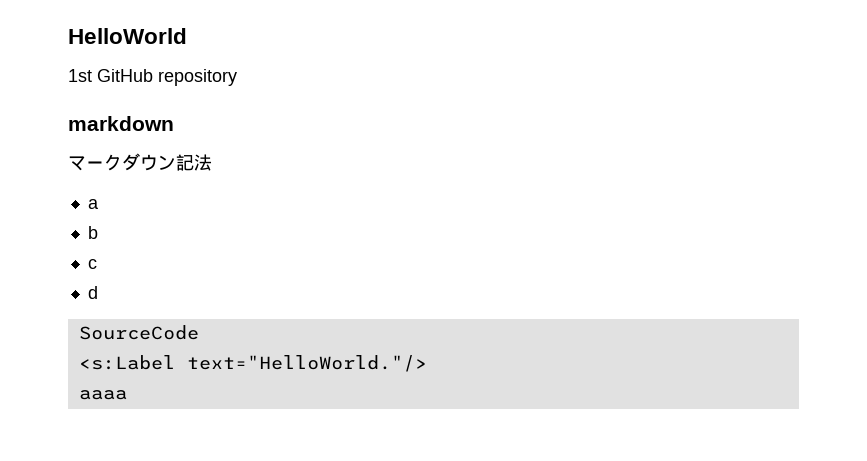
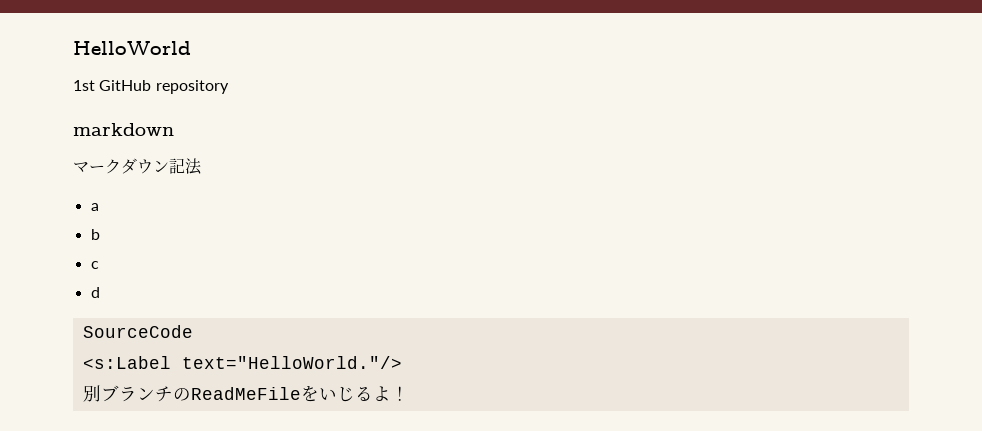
[78,390,127,400] aaaa -> [82,385,409,402] 別ブランチのReadMeFileをいじるよ！

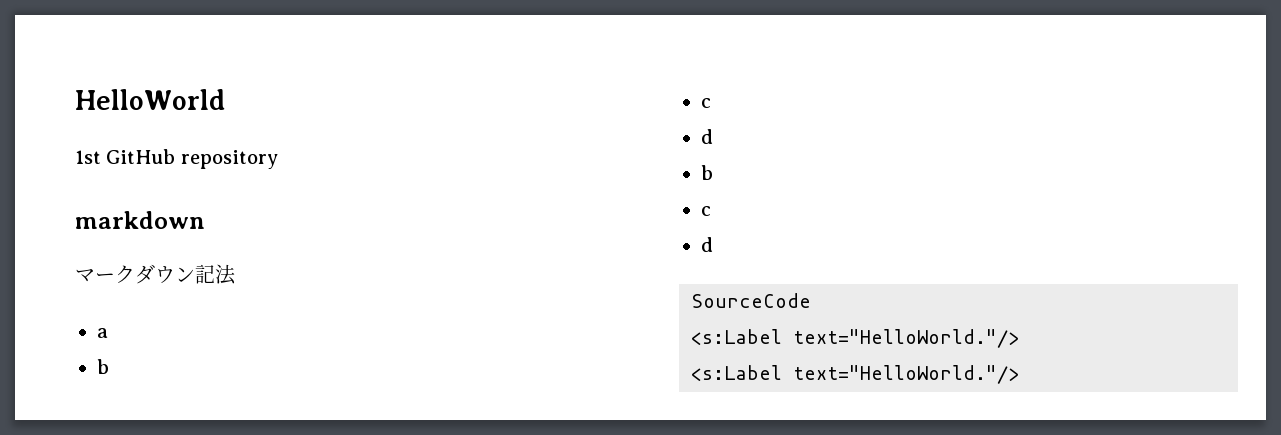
(100, 292) none -> [701,165,713,180] [701,206,711,216] [701,237,713,252] // b // c // d
[82,385,409,402] 別ブランチのReadMeFileをいじるよ！ -> [691,365,1019,384] <s:Label text="HelloWorld."/>

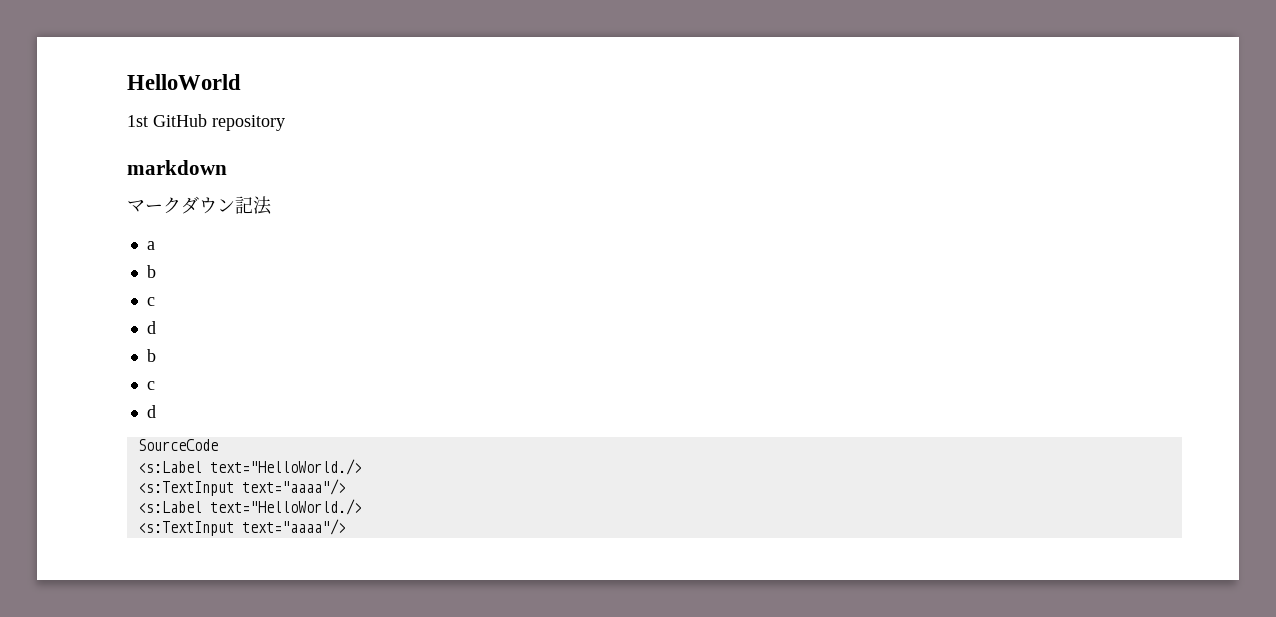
[793,329,1019,348] [691,365,1019,384] text="HelloWorld."/> // <s:Label text="HelloWorld."/> -> [209,459,362,475] [137,479,346,496] [137,499,362,515] [137,519,346,536] text="HelloWorld./> // <s:TextInput text="aaaa"/> // <s:Label text="HelloWorld./> // <s:TextInput text="aaaa"/>

